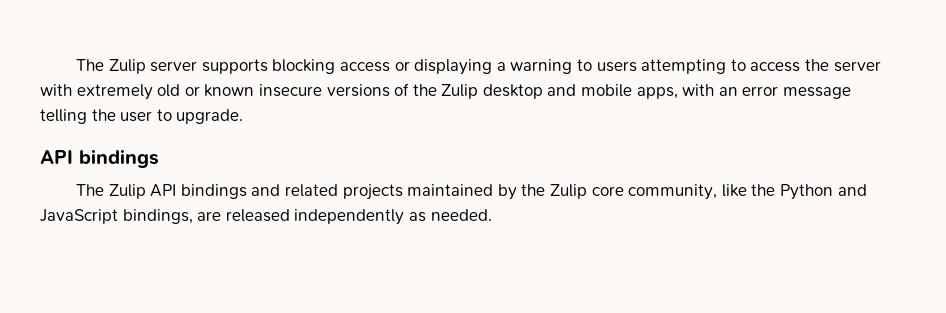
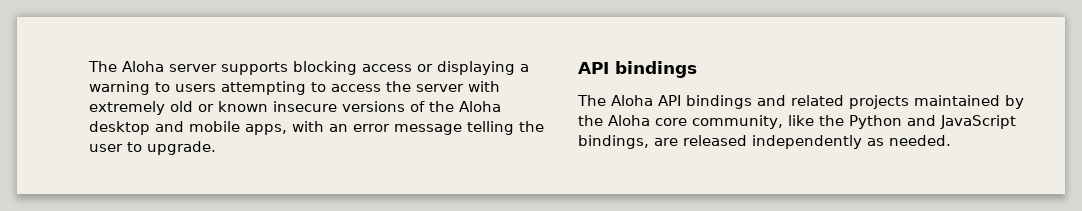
[76,59,146,74] The Zulip -> [88,61,164,72] The Aloha
[441,84,479,99] Zulip -> [459,101,501,112] Aloha
[108,184,146,199] Zulip -> [611,95,653,106] Aloha
[549,184,587,199] Zulip -> [608,115,650,126] Aloha

